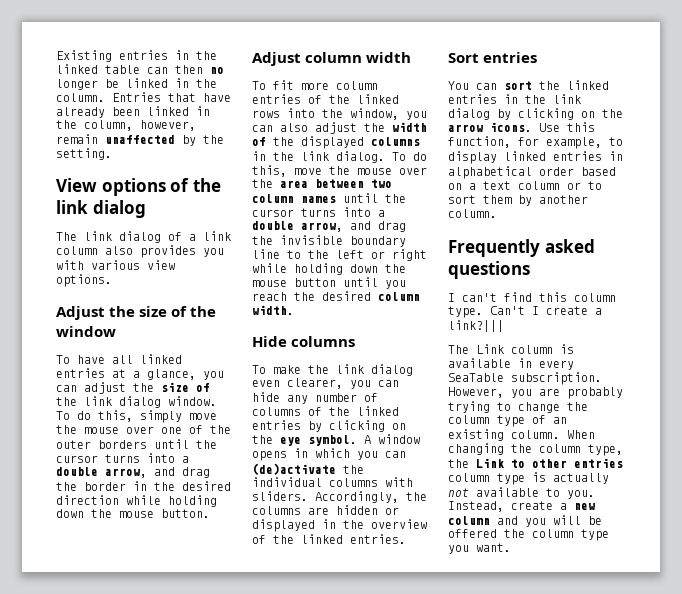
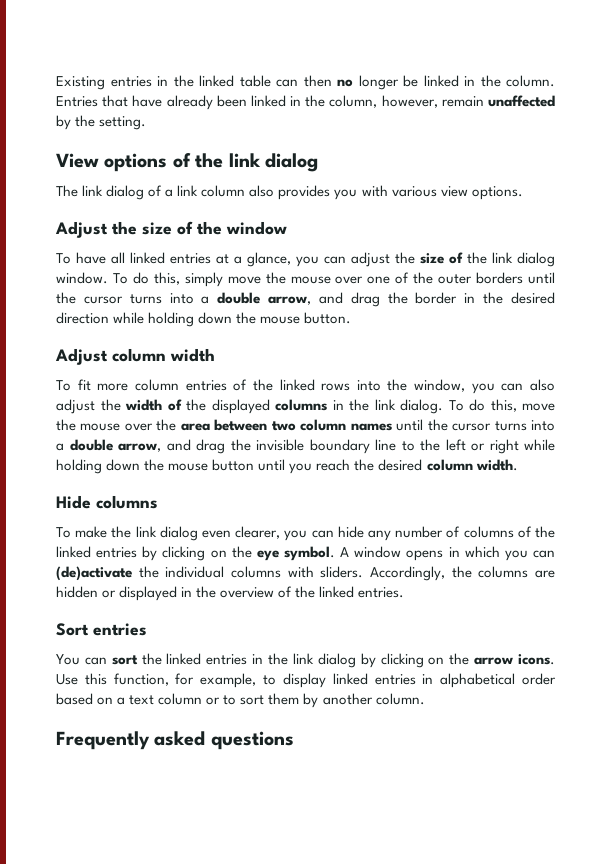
[448,292,616,302] [448,306,602,318] [448,320,504,332] [448,344,574,354] [448,358,574,370] [448,372,602,385] [448,387,623,399] [448,401,588,413] [448,415,567,427] [448,429,595,441] [448,443,623,456] [448,458,623,468] [448,472,609,485] [448,487,595,499] [448,501,595,512] [448,515,602,527] [448,529,609,541] [448,543,511,554] // I can't find this column type. Can't I create a link?||| // The Link column is available in every SeaTable subscription. However, you are probably trying to change the column type of an existing column. When changing the column type, the Link to other entries column type is actually not available to you. Instead, create a new column and you will be offered the column type you want. -> (294, 740) none

